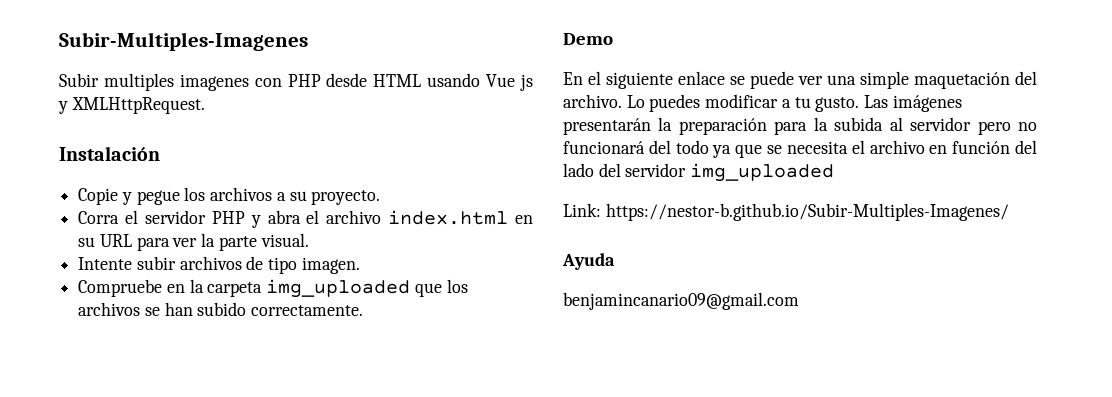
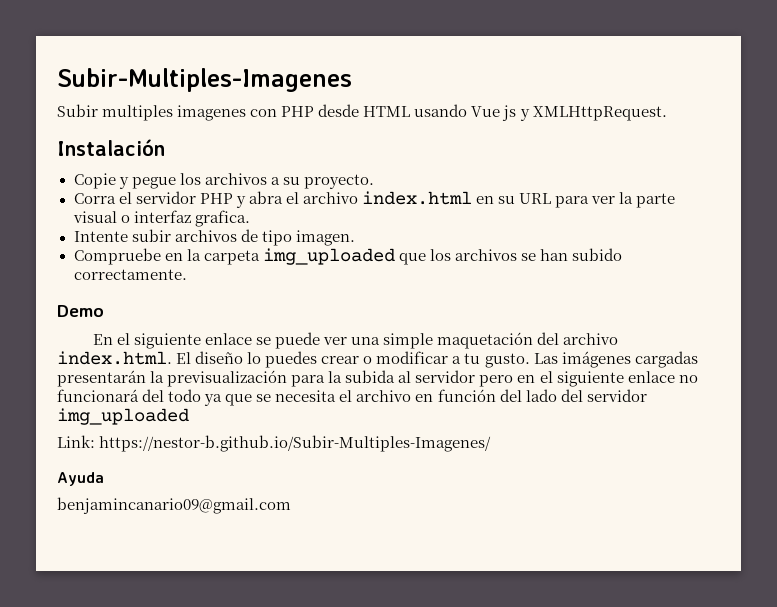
[260,233,309,247] visual. -> [72,210,250,227] visual o interfaz grafica.
[563,94,701,112] archivo. Lo puedes -> [563,333,619,345] [57,351,373,368] archivo index.html. El diseño lo puedes crear o
(962, 103) none -> [634,351,698,368] cargadas
[678,118,767,135] preparación -> [167,370,288,387] previsualización
(1011, 128) none -> [517,371,675,387] en el siguiente enlace

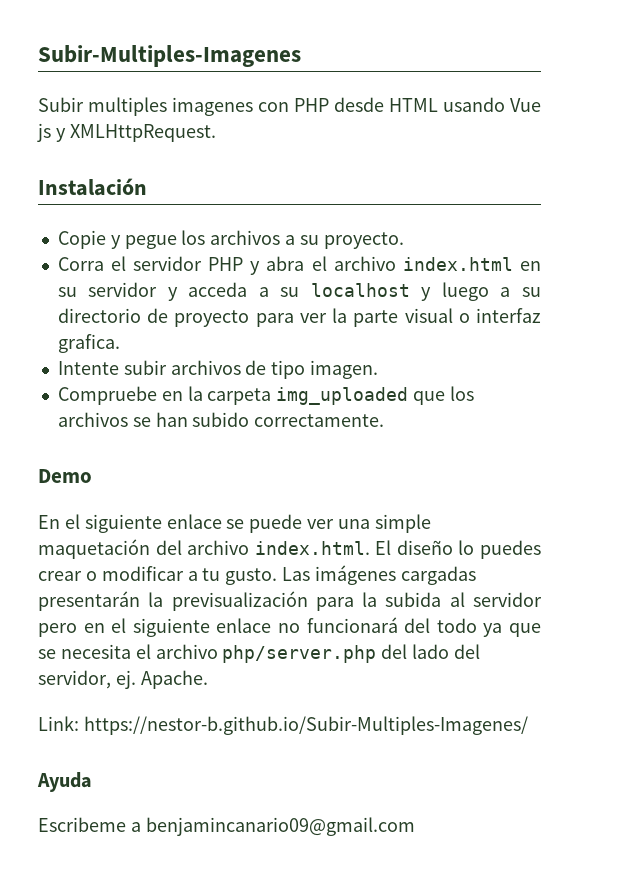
[519,193,552,204] URL -> [88,282,541,301] [57,308,250,327] servidor y acceda a su localhost y luego a su directorio de proyecto
[415,389,496,402] en función -> [222,645,377,663] php/server.php
[586,389,647,402] [57,408,189,425] servidor img_uploaded -> [38,670,208,689] servidor, ej. Apache.
(104, 479) none -> [38,817,141,832] Escribeme a

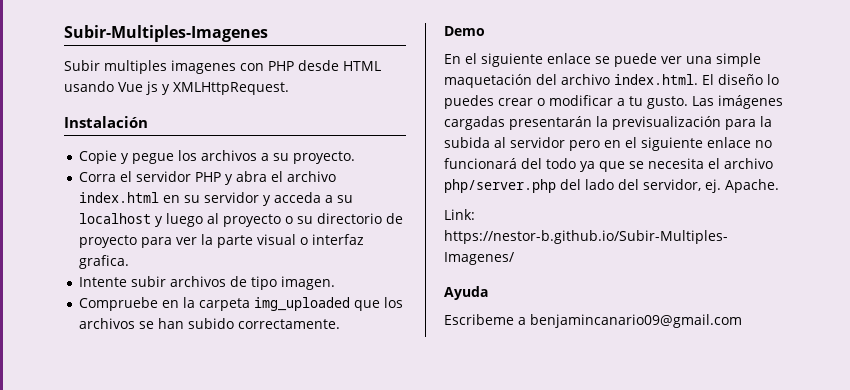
[500,287,511,297] a -> [206,213,293,227] al proyecto o

